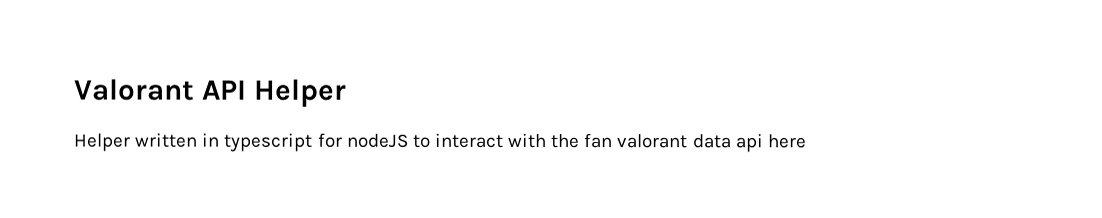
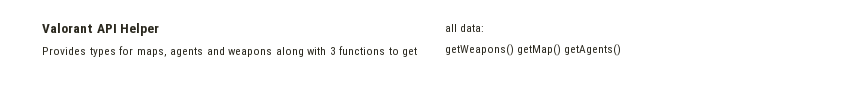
[73,132,806,153] Helper written in typescript for nodeJS to interact with the fan valorant data api here -> [42,46,417,57] [445,24,485,32] [445,44,622,56] Provides types for maps, agents and weapons along with 3 functions to get all data: // getWeapons() getMap() getAgents()

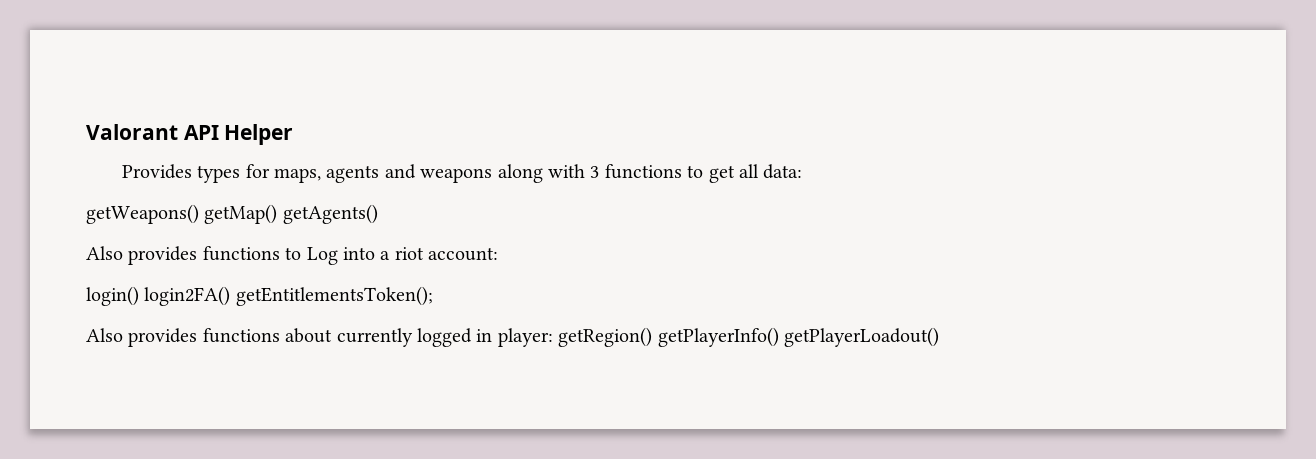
(622, 50) none -> [86,246,499,265] [86,286,433,306] [86,327,939,347] // Also provides functions to Log into a riot account: // login() login2FA() getEntitlementsToken(); // Also provides functions about currently logged in player: getRegion() getPlayerInfo() getPlayerLoadout()

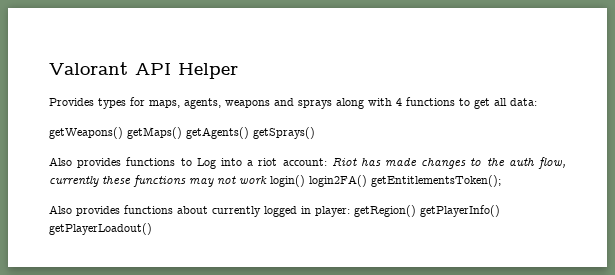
[326,164,493,183] agents and weapons -> [184,98,332,109] agents, weapons and sprays
[590,166,600,178] 3 -> [396,98,402,106] 4
[204,204,278,224] getMap() -> [127,127,182,139] getMaps()
(378, 214) none -> [253,127,315,139] getSprays()
(499, 254) // -> [331,157,566,169] [49,175,267,187] Riot has made changes to the auth flow, currently these functions may not work

